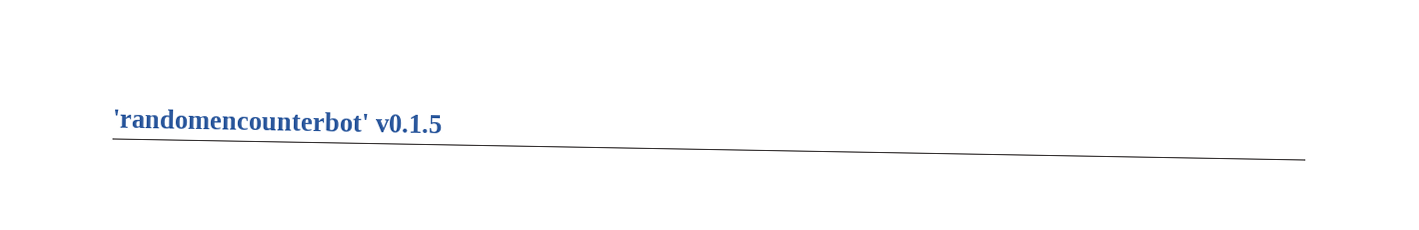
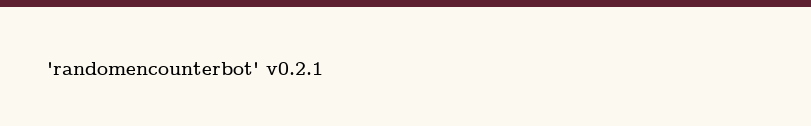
[375,114,443,134] v0.1.5 -> [266,62,323,75] v0.2.1

